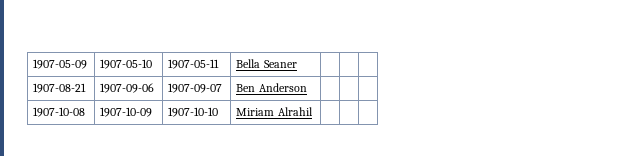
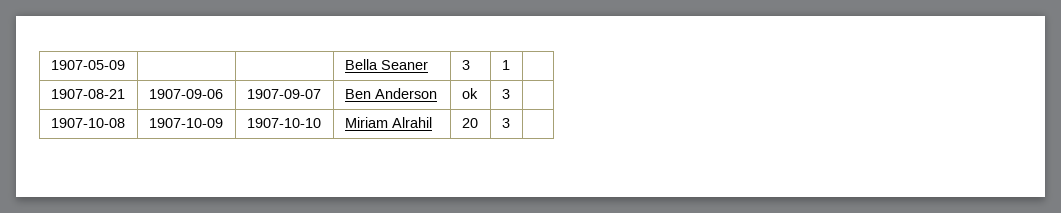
[100,59,153,69] [168,59,220,69] 1907-05-10 | 1907-05-11 -> (125, 65) |
(297, 64) | -> [461,60,470,70] [501,60,510,70] 3 | 1
(307, 87) | -> [461,88,478,99] [501,89,510,99] ok | 3
(313, 111) | -> [461,118,478,128] [501,118,510,128] 20 | 3

